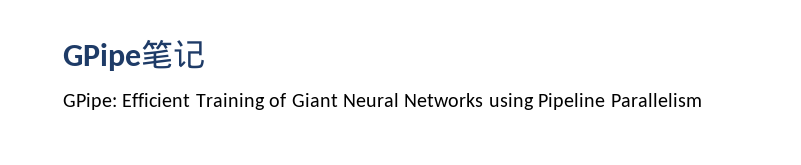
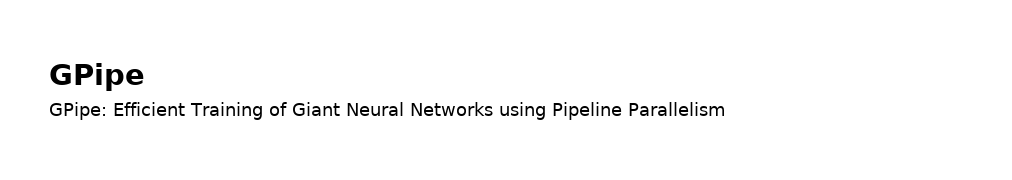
[141,39,205,69] 笔记 -> (145, 77) none

